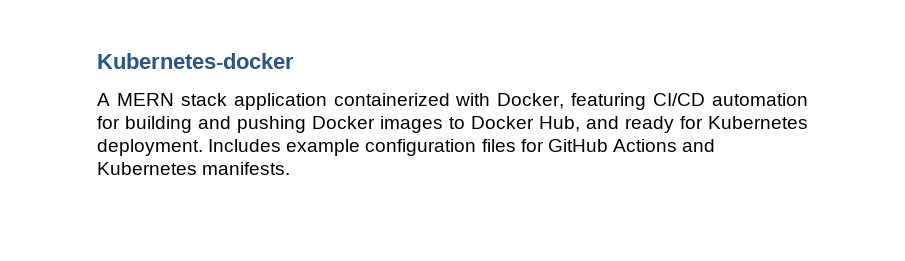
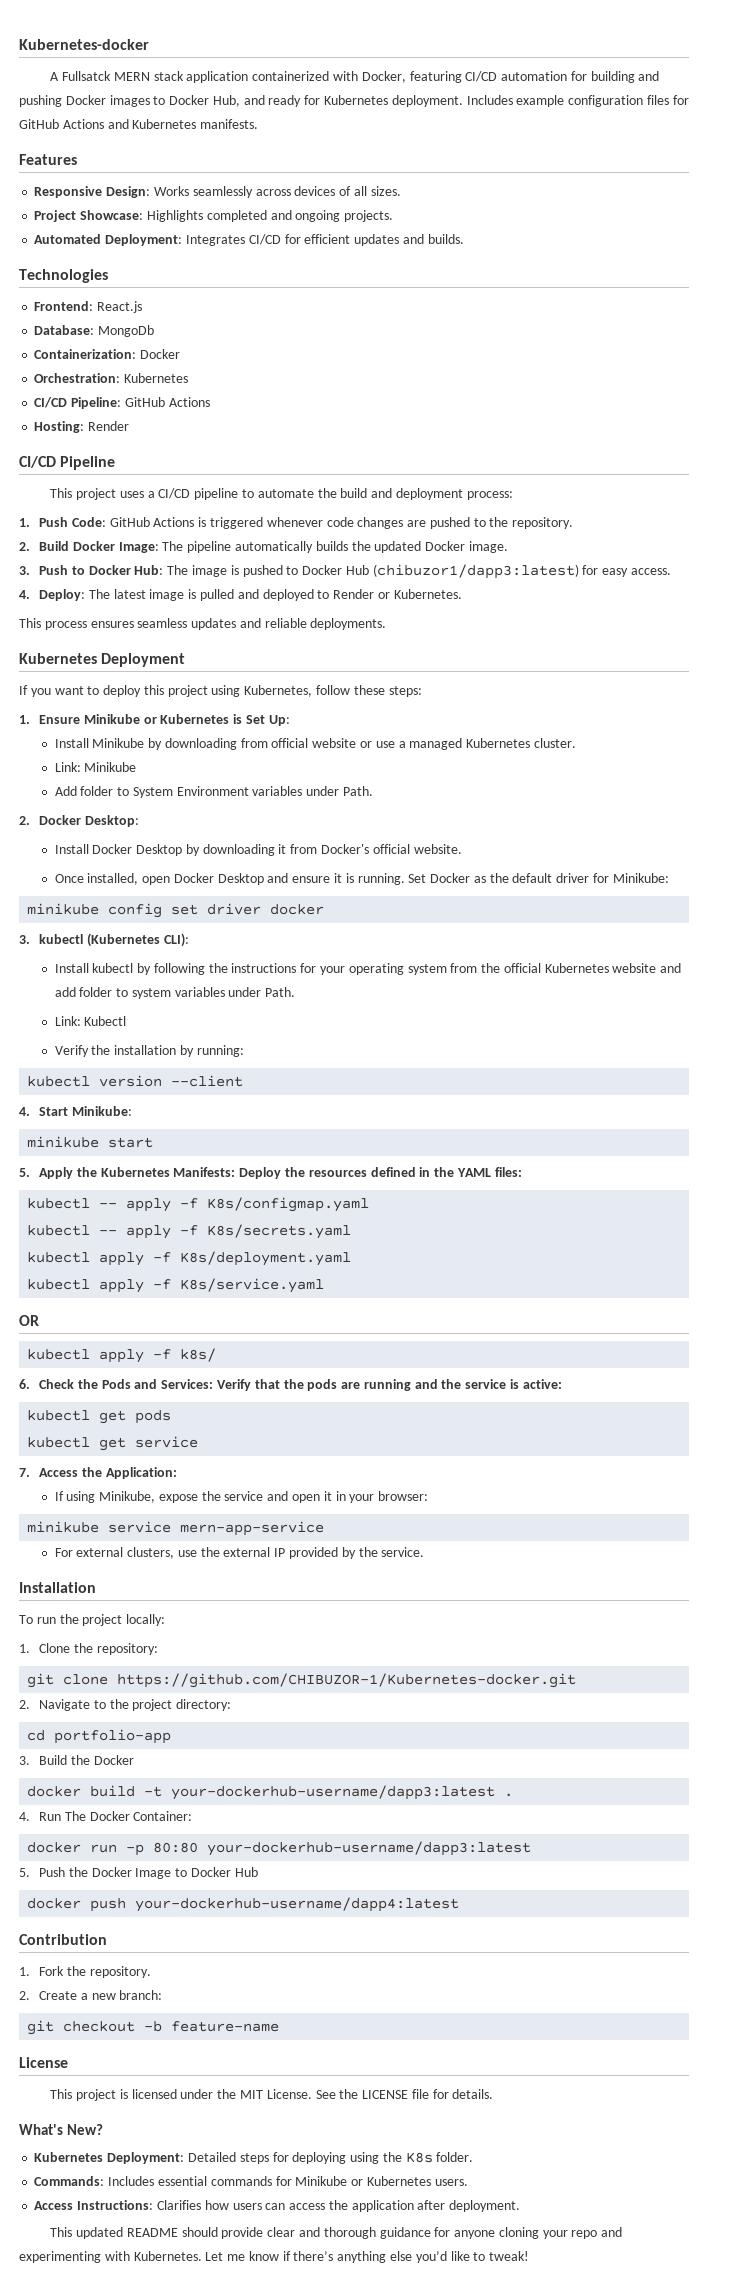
(110, 99) none -> [62,71,112,81] Fullsatck
(291, 168) none -> [19,154,77,165] [34,186,401,198] [34,210,394,222] [34,234,464,246] [19,269,108,283] [34,301,143,313] [34,325,155,337] [34,349,181,359] [34,373,189,383] [34,397,210,409] [34,421,130,433] [19,456,116,470] [50,488,513,500] [19,517,574,529] [19,541,508,553] [19,564,672,579] [19,589,462,601] [19,618,387,630] [19,653,186,667] [19,685,422,697] [19,714,290,726] [54,738,576,750] [54,762,137,772] [54,786,373,798] [19,815,139,827] [54,844,462,856] [54,873,669,885] [27,903,325,918] [19,933,189,947] [54,963,682,975] [54,987,296,999] [54,1016,127,1026] [54,1045,244,1057] [27,1075,244,1087] [19,1106,132,1116] [27,1136,154,1148] [19,1167,522,1179] [27,1197,370,1212] [27,1224,352,1239] [27,1251,352,1266] [27,1278,325,1293] [19,1315,39,1326] [27,1348,217,1363] [19,1379,562,1391] [27,1410,172,1424] [27,1436,199,1451] [19,1467,177,1479] [54,1491,429,1503] [27,1521,325,1536] [54,1547,425,1559] [19,1582,96,1593] [19,1614,166,1626] [19,1643,158,1655] [27,1673,577,1688] [19,1699,232,1711] [27,1729,172,1744] [19,1755,134,1765] [27,1785,514,1800] [19,1811,193,1821] [27,1841,532,1856] [19,1867,258,1879] [27,1897,460,1912] [19,1934,107,1945] [19,1966,151,1978] [19,1990,163,2000] [27,2020,280,2035] [19,2057,68,2068] [50,2089,494,2101] [19,2124,103,2135] [34,2152,474,2164] [34,2176,468,2186] [34,2200,521,2212] [50,2227,623,2239] [19,2251,530,2263] // Features // Responsive Design: Works seamlessly across devices of all sizes. // Project Showcase: Highlights completed and ongoing projects. // Automated Deployment: Integrates CI/CD for efficient updates and builds. // Technologies // Frontend: React.js // Database: MongoDb // Containerization: Docker // Orchestration: Kubernetes // CI/CD Pipeline: GitHub Actions // Hosting: Render // CI/CD Pipeline // This project uses a CI/CD pipeline to automate the build and deployment process: // 1. Push Code: GitHub Actions is triggered whenever code changes are pushed to the repository. // 2. Build Docker Image: The pipeline automatically builds the updated Docker image. // 3. Push to Docker Hub: The image is pushed to Docker Hub (chibuzor1/dapp3:latest) for easy access. // 4. Deploy: The latest image is pulled and deployed to Render or Kubernetes. // This process ensures seamless updates and reliable deployments. // Kubernetes Deployment // If you want to deploy this project using Kubernetes, follow these steps: // 1. Ensure Minikube or Kubernetes is Set Up: // Install Minikube by downloading from official website or use a managed Kubernetes cluster. // Link: Minikube // Add folder to System Environment variables under Path. // 2. Docker Desktop: // Install Docker Desktop by downloading it from Docker's official website. // Once installed, open Docker Desktop and ensure it is running. Set Docker as the default driver for Minikube: // minikube config set driver docker // 3. kubectl (Kubernetes CLI): // Install kubectl by following the instructions for your operating system from the official Kubernetes website and add folder to system variables under Path. // Link: Kubectl // Verify the installation by running: // kubectl version --client // 4. Start Minikube: // minikube start // 5. Apply the Kubernetes Manifests: Deploy the resources defined in the YAML files: // kubectl -- apply -f K8s/configmap.yaml // kubectl -- apply -f K8s/secrets.yaml // kubectl apply -f K8s/deployment.yaml // kubectl apply -f K8s/service.yaml // OR // kubectl apply -f k8s/ // 6. Check the Pods and Services: Verify that the pods are running and the service is active: // kubectl get pods // kubectl get service // 7. Access the Application: // If using Minikube, expose the service and open it in your browser: // minikube service mern-app-service // For external clusters, use the external IP provided by the service. // Installation // To run the project locally: // 1. Clone the repository: // git clone https://github.com/CHIBUZOR-1/Kubernetes-docker.git // 2. Navigate to the project directory: // cd portfolio-app // 3. Build the Docker // docker build -t your-dockerhub-username/dapp3:latest . // 4. Run The Docker Container: // docker run -p 80:80 your-dockerhub-username/dapp3:latest // 5. Push the Docker Image to Docker Hub // docker push your-dockerhub-username/dapp4:latest // Contribution // 1. Fork the repository. // 2. Create a new branch: // git checkout -b feature-name // License // This project is licensed under the MIT License. See the LICENSE file for details. // What's New? // Kubernetes Deployment: Detailed steps for deploying using the K8s folder. // Commands: Includes essential commands for Minikube or Kubernetes users. // Access Instructions: Clarifies how users can access the application after deployment. // This updated README should provide clear and thorough guidance for anyone cloning your repo and experimenting with Kubernetes. Let me know if there’s anything else you’d like to tweak!

